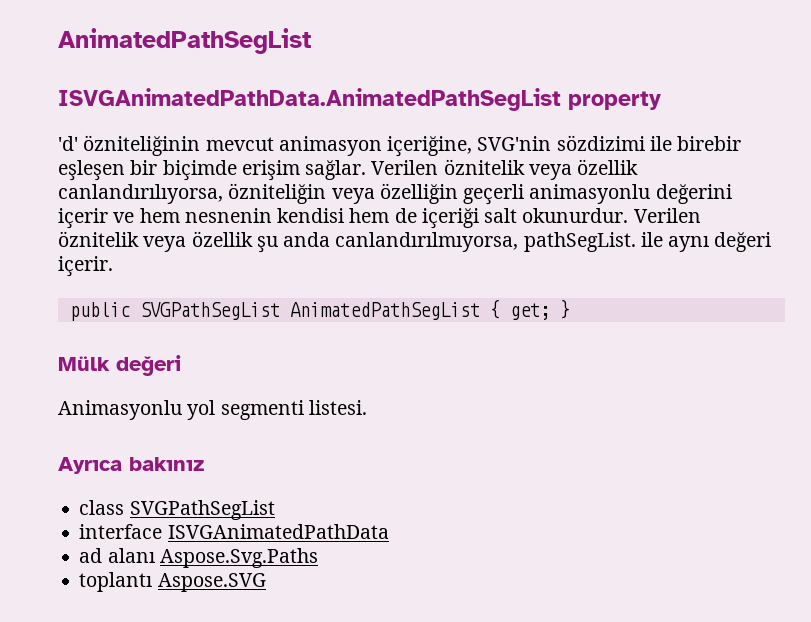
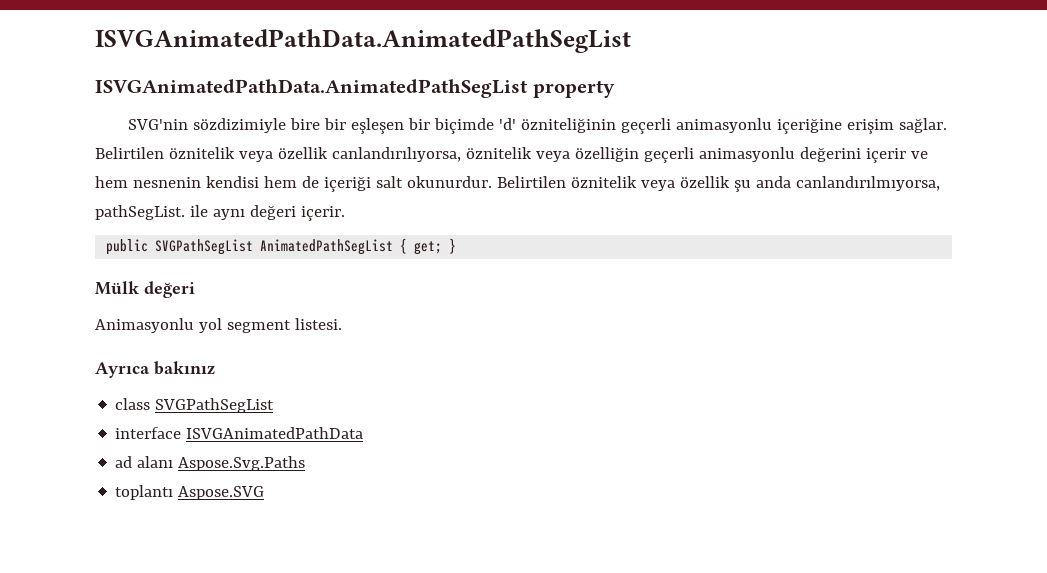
[58,28,311,54] AnimatedPathSegList -> [95,29,631,53] ISVGAnimatedPathData.AnimatedPathSegList
[58,135,742,157] [58,160,237,181] 'd' özniteliğinin mevcut animasyon içeriğine, SVG'nin sözdizimi ile birebir eşleşen bir biçimde -> [127,118,842,134] SVG'nin sözdizimiyle bire bir eşleşen bir biçimde 'd' özniteliğinin geçerli animasyonlu içeriğine
[371,160,439,175] Verilen -> [95,147,164,159] Belirtilen
[228,183,327,204] özniteliğin -> [465,147,532,159] öznitelik
[633,208,701,223] Verilen -> [496,176,566,188] Belirtilen
[220,400,304,420] segmenti -> [226,320,291,333] segment

